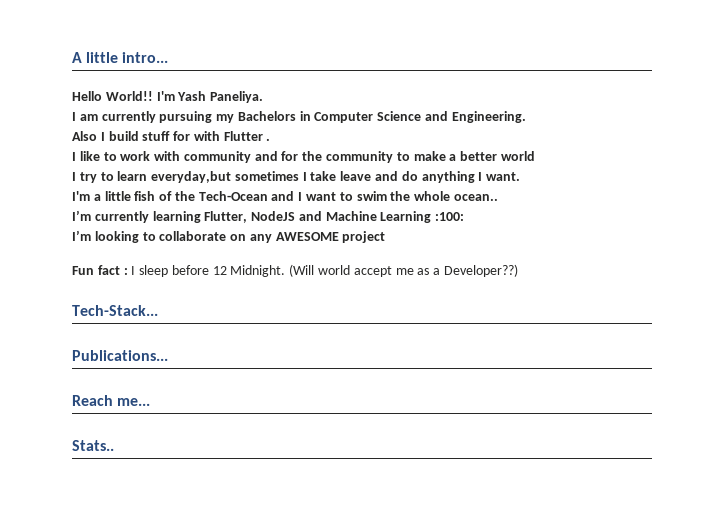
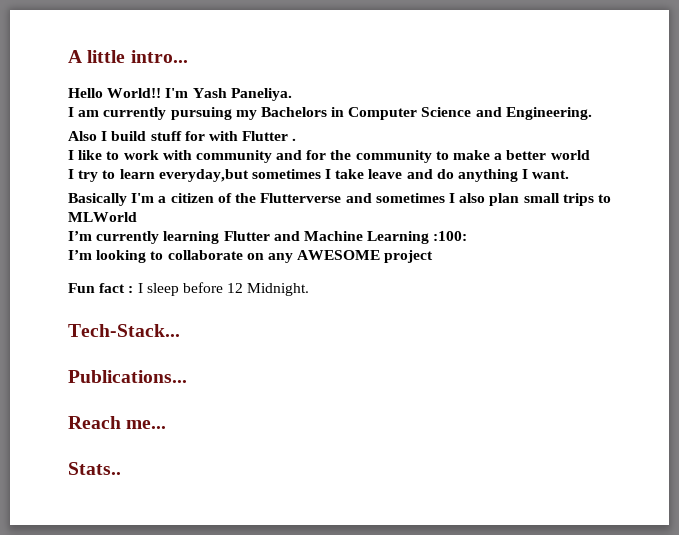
(521, 176) none -> [68,193,127,206] Basically
[104,191,498,201] little fish of the Tech-Ocean and I want to swim the whole ocean.. -> [170,193,612,206] [68,212,137,222] citizen of the Flutterverse and sometimes I also plan small trips to MLWorld
[204,211,296,223] Flutter, NodeJS -> [223,231,270,241] Flutter
[289,264,518,277] (Will world accept me as a Developer??) -> (310, 289) none

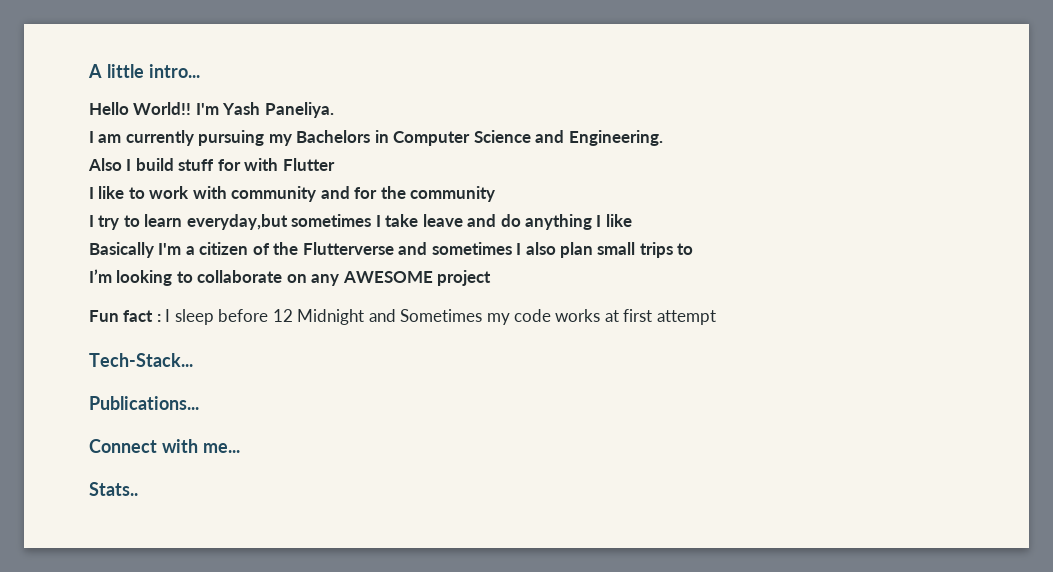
[292,138,297,141] . -> (335, 164) none
[435,150,590,160] to make a better world -> (496, 194) none
[532,170,570,179] want. -> [605,214,632,227] like
[68,212,137,222] [68,231,468,244] MLWorld // I’m currently learning Flutter and Machine Learning :100: -> (694, 249) none
[247,283,310,296] Midnight. -> [297,309,716,325] Midnight and Sometimes my code works at first attempt
[68,416,121,429] Reach -> [89,439,198,453] Connect with

